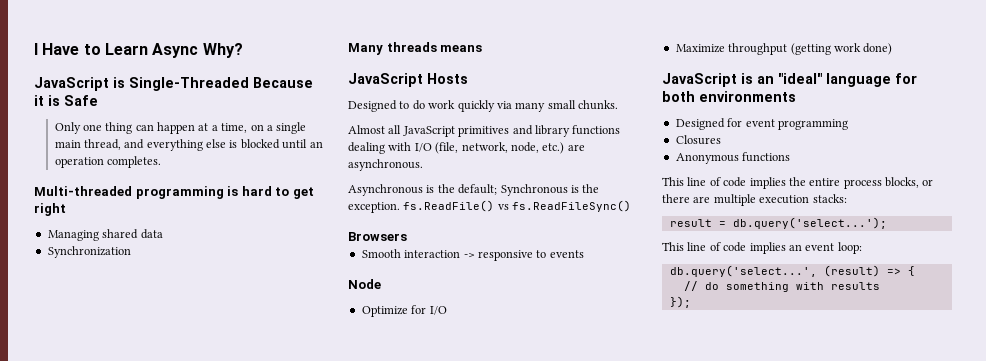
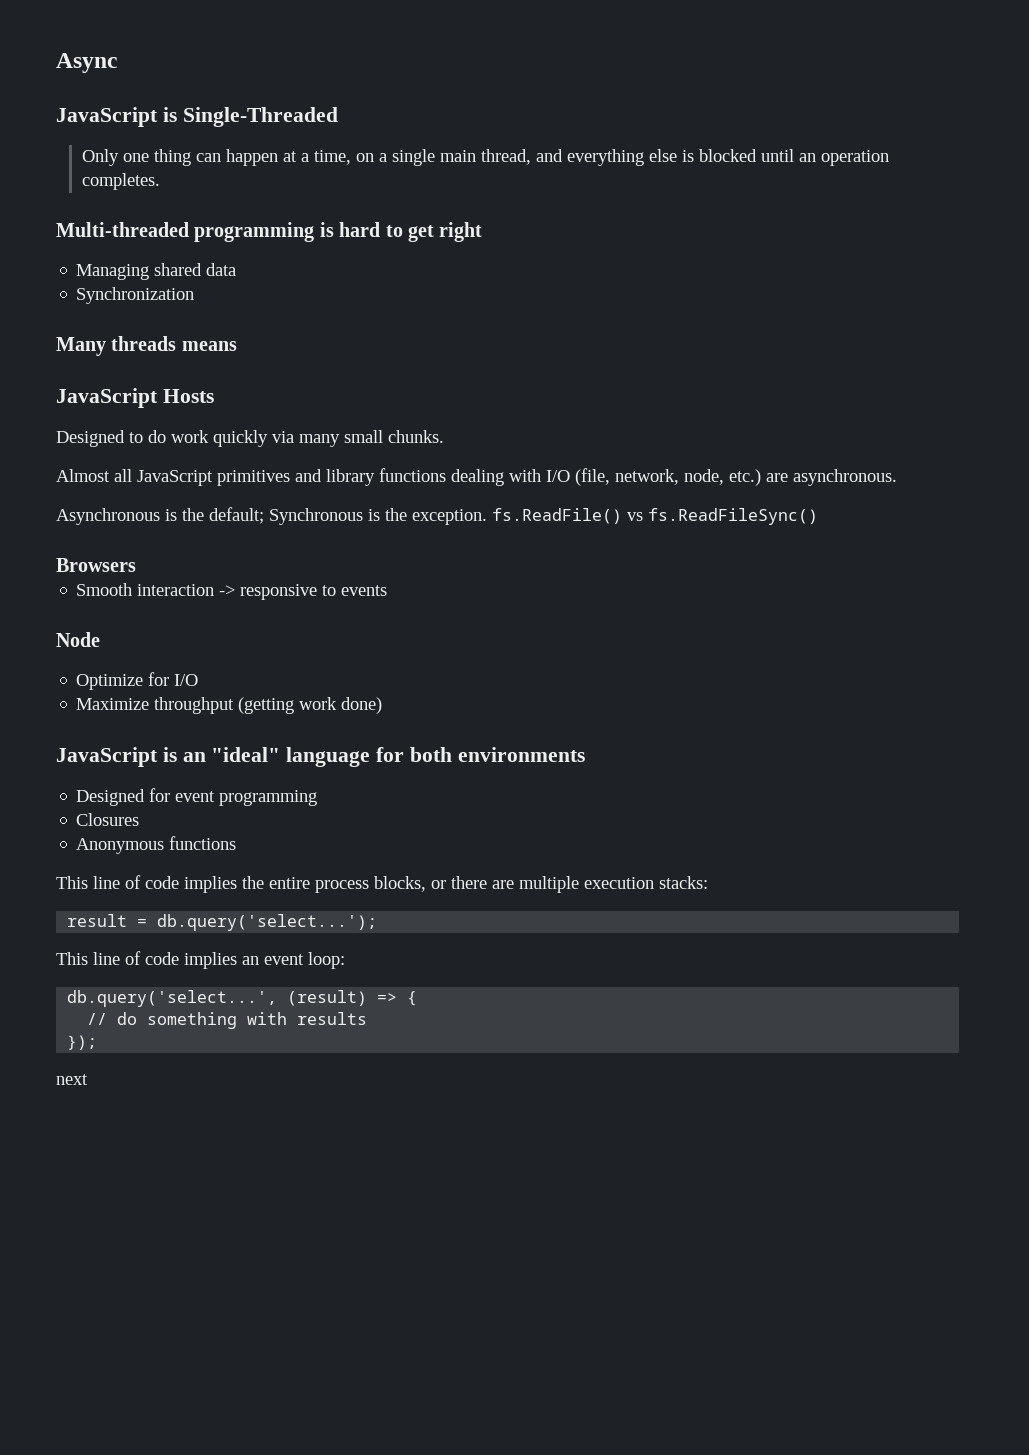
[34,43,148,55] I Have to Learn -> (56, 63) none
[202,43,243,58] Why? -> (117, 63) none
[253,77,313,88] [34,95,98,106] Because it is Safe -> (338, 117) none
(691, 302) none -> [56,1074,88,1085] // next

